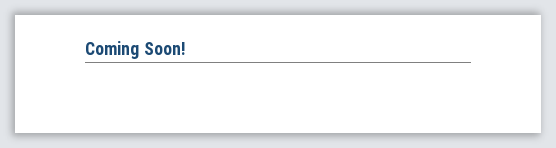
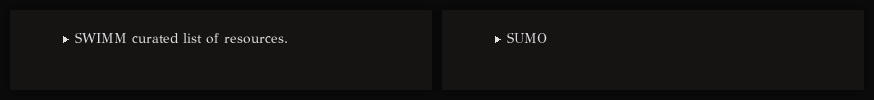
[85,41,186,59] Coming Soon! -> [75,32,289,44] [507,32,548,43] SWIMM curated list of resources. // SUMO

